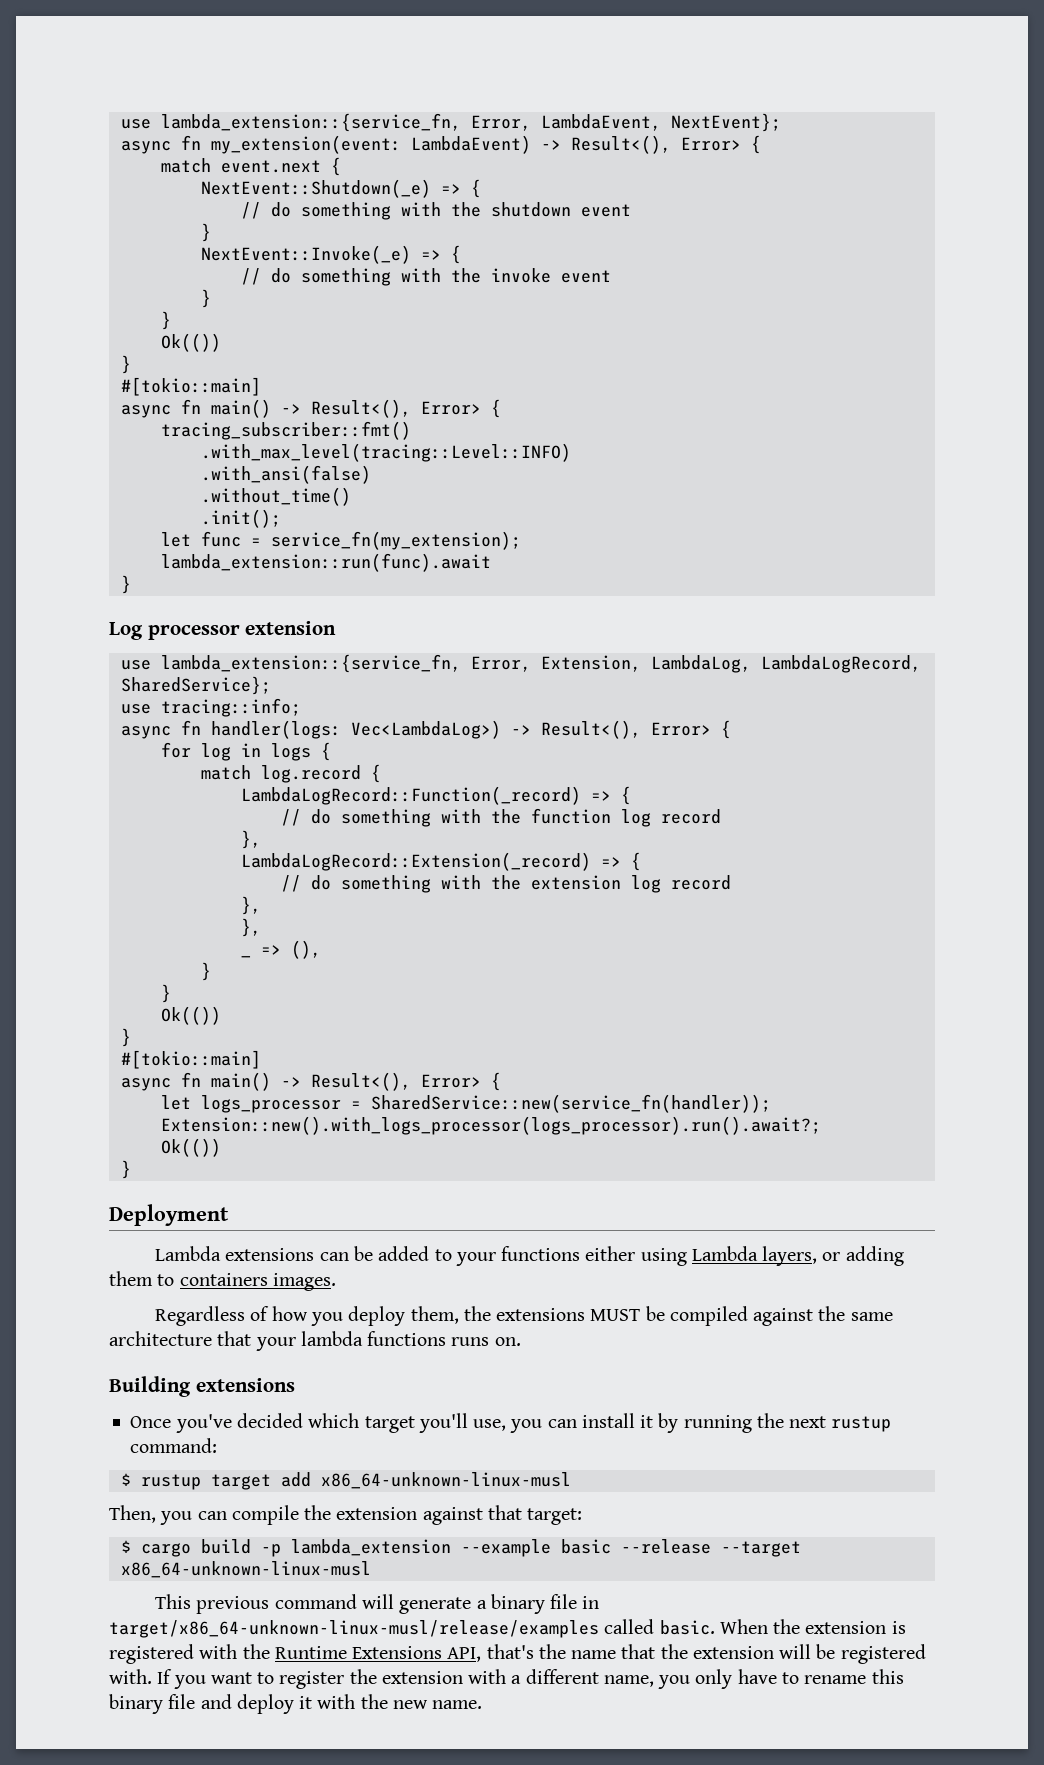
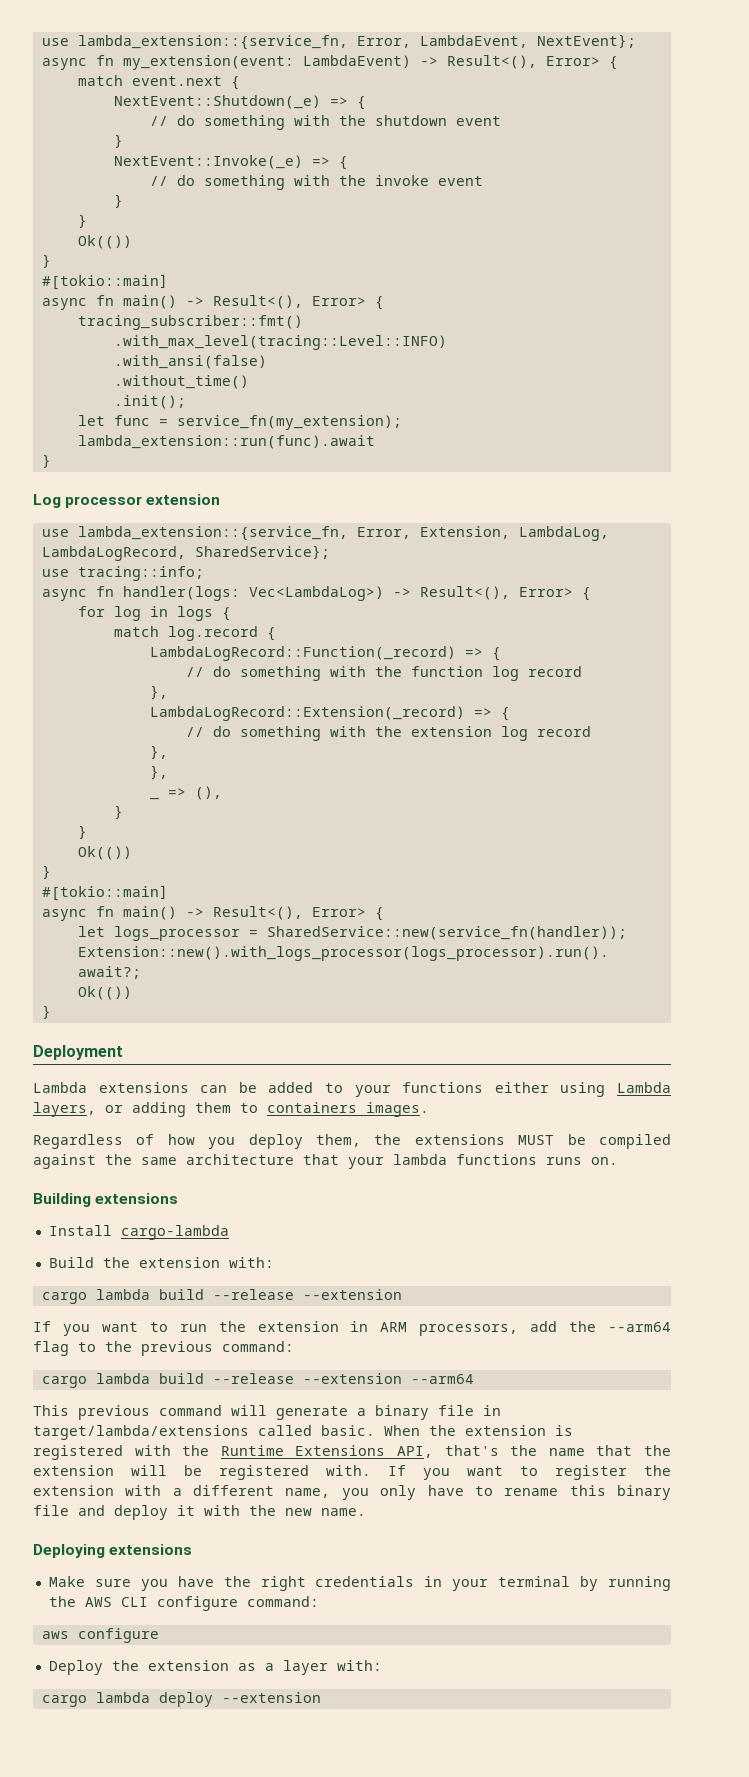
[130,1413,892,1433] [130,1438,218,1453] [120,1472,571,1490] [109,1505,583,1525] [120,1539,801,1557] [120,1561,371,1578] Once you've decided which target you'll use, you can install it by running the next rustup command: // $ rustup target add x86_64-unknown-linux-musl // Then, you can compile the extension against that target: // $ cargo build -p lambda_extension --example basic --release --target x86_64-unknown-linux-musl -> [48,1225,229,1240] [48,1257,274,1268] [41,1289,402,1304] [33,1321,671,1336] [33,1341,294,1356] [41,1373,474,1388] Install cargo-lambda // Build the extension with: // cargo lambda build --release --extension // If you want to run the extension in ARM processors, add the --arm64 flag to the previous command: // cargo lambda build --release --extension --arm64
[109,1620,599,1638] target/x86_64-unknown-linux-musl/release/examples -> [33,1425,249,1440] target/lambda/extensions
(483, 1704) none -> [33,1544,193,1558] [48,1576,671,1591] [48,1596,319,1611] [41,1628,159,1643] [48,1660,382,1675] [41,1692,321,1707] // Deploying extensions // Make sure you have the right credentials in your terminal by running the AWS CLI configure command: // aws configure // Deploy the extension as a layer with: // cargo lambda deploy --extension

